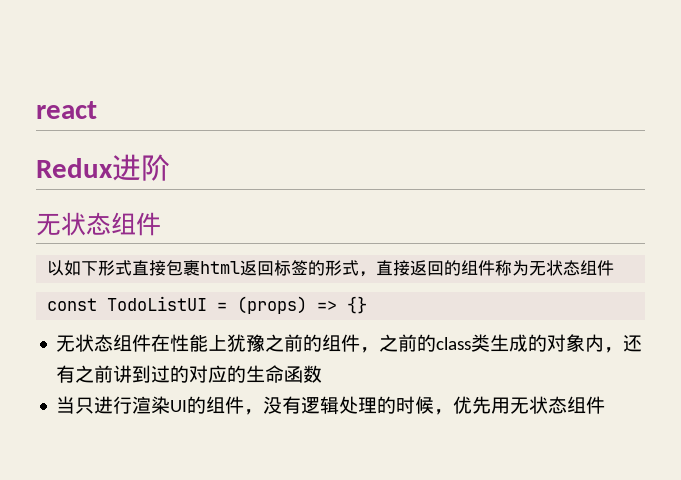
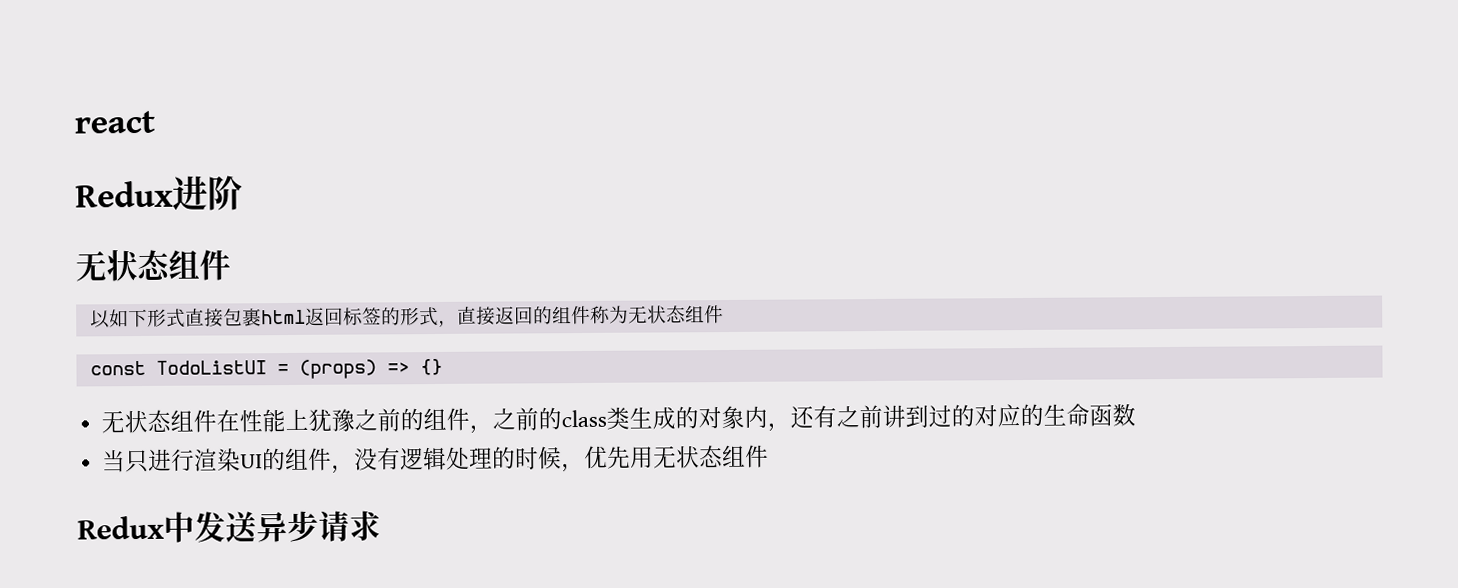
(606, 405) none -> [77,510,381,543] // Redux中发送异步请求

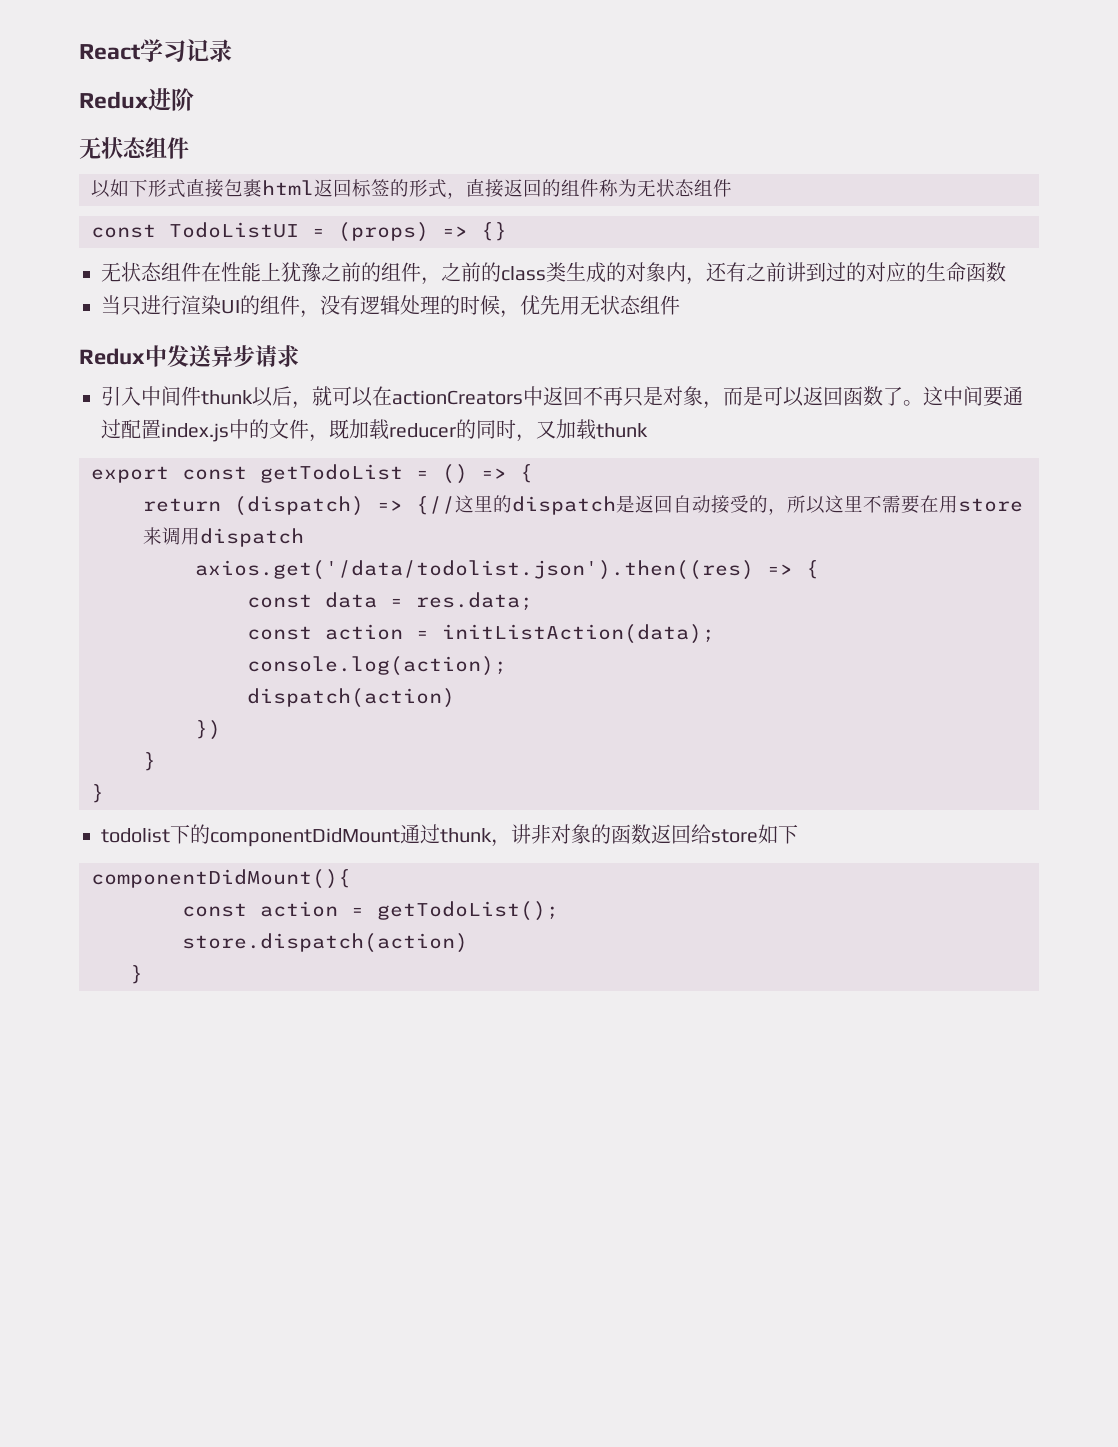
[74,110,155,134] react -> [79,39,232,62] React学习记录
(381, 526) none -> [101,386,1023,409] [101,419,648,442] [91,464,533,484] [143,495,1023,516] [143,527,304,547] [195,560,819,580] [247,592,533,611] [247,624,715,644] [247,656,507,676] [247,688,455,708] [195,720,221,740] [143,752,156,771] [91,784,104,803] [101,824,798,847] [91,869,351,889] [182,901,559,921] [182,933,468,953] [130,965,143,984] // 引入中间件thunk以后，就可以在actionCreators中返回不再只是对象，而是可以返回函数了。这中间要通过配置index.js中的文件，既加载reducer的同时，又加载thunk // export const getTodoList = () => { // return (dispatch) => {//这里的dispatch是返回自动接受的，所以这里不需要在用store来调用dispatch // axios.get('/data/todolist.json').then((res) => { // const data = res.data; // const action = initListAction(data); // console.log(action); // dispatch(action) // }) // } // } // todolist下的componentDidMount通过thunk，讲非对象的函数返回给store如下 // componentDidMount(){ // const action = getTodoList(); // store.dispatch(action) // }

